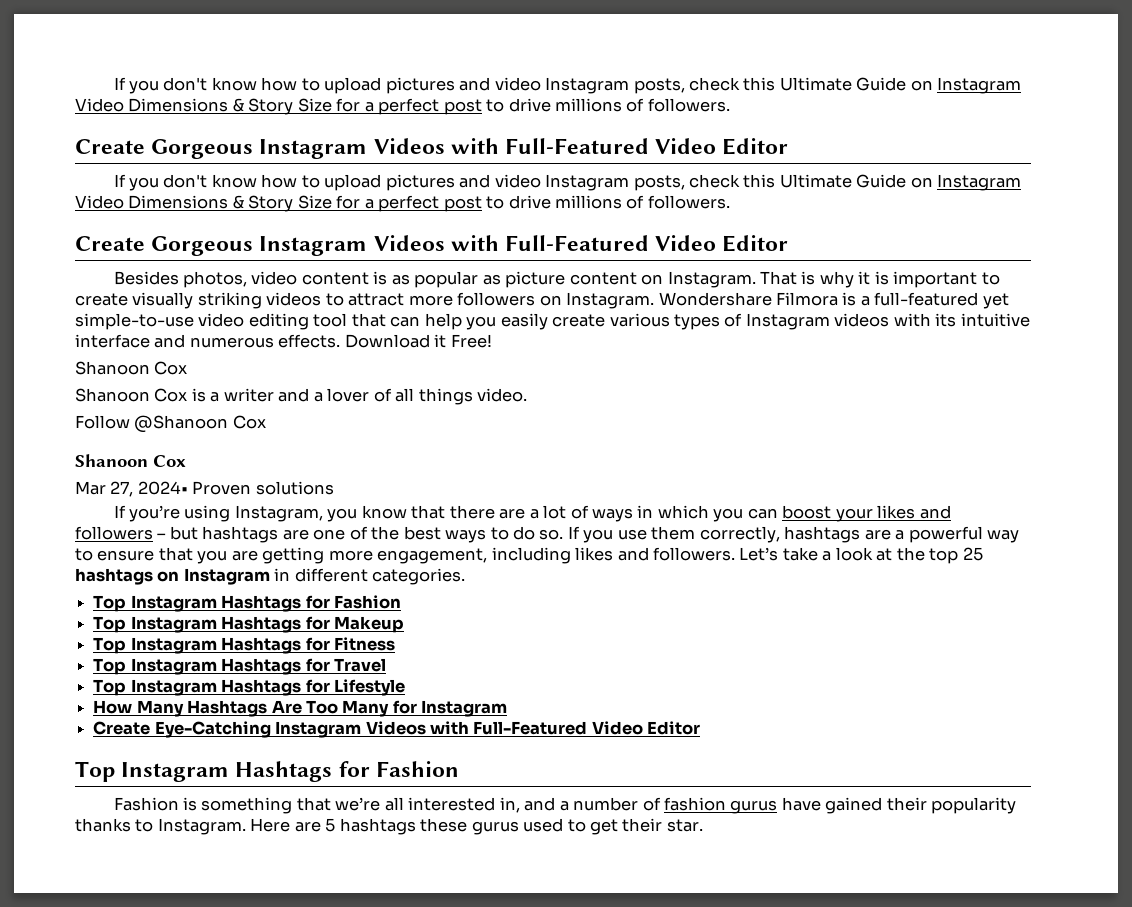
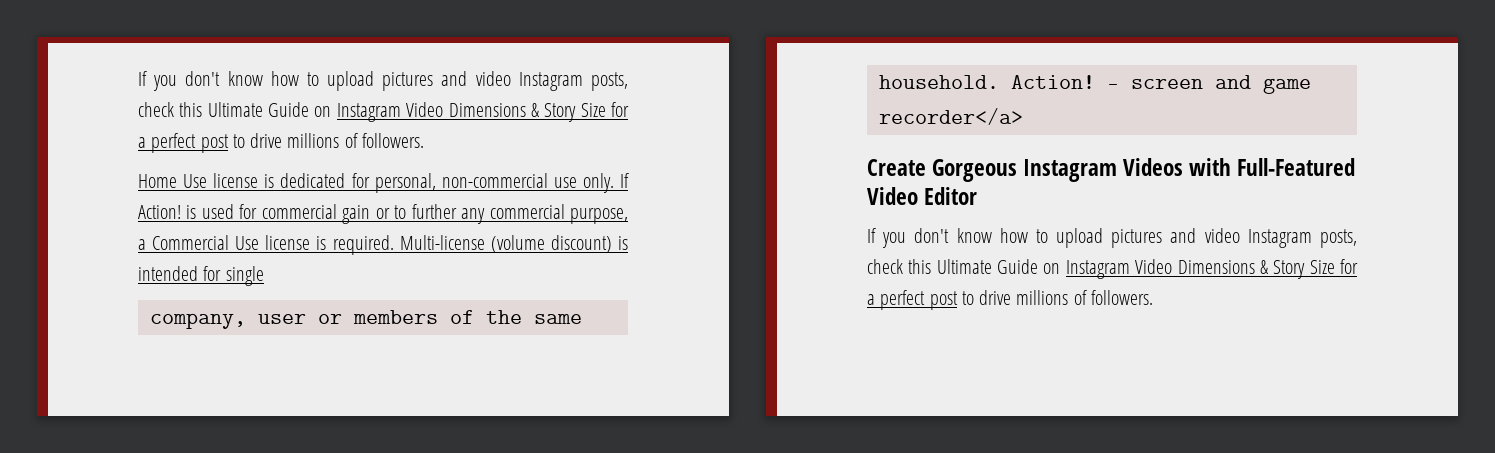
(730, 105) none -> [138,173,629,193] [138,204,628,224] [138,235,628,255] [138,266,264,286] [149,310,582,329] [878,75,1311,94] [878,108,1023,125] // Home Use license is dedicated for personal, non-commercial use only. If Action! is used for commercial gain or to further any commercial purpose, a Commercial Use license is required. Multi-license (volume discount) is intended for single // company, user or members of the same household. Action! - screen and game recorder</a>
[75,235,789,256] [113,271,1000,288] [75,292,1009,309] [75,313,1030,330] [75,334,492,348] [75,361,188,375] [75,388,528,405] [75,415,266,433] [75,454,186,467] [75,481,334,497] [113,505,951,522] [75,526,1020,543] [75,547,983,564] [75,568,466,585] [93,595,401,612] [93,616,404,633] [93,637,395,654] [93,658,386,675] [93,679,405,696] [93,700,508,717] [93,721,701,738] [75,761,459,782] [113,797,1017,814] [75,818,703,835] // Create Gorgeous Instagram Videos with Full-Featured Video Editor // Besides photos, video content is as popular as picture content on Instagram. That is why it is important to create visually striking videos to attract more followers on Instagram. Wondershare Filmora is a full-featured yet simple-to-use video editing tool that can help you easily create various types of Instagram videos with its intuitive interface and numerous effects. Download it Free! // Shanoon Cox // Shanoon Cox is a writer and a lover of all things video. // Follow @Shanoon Cox // Shanoon Cox // Mar 27, 2024• Proven solutions // If you’re using Instagram, you know that there are a lot of ways in which you can boost your likes and followers – but hashtags are one of the best ways to do so. If you use them correctly, hashtags are a powerful way to ensure that you are getting more engagement, including likes and followers. Let’s take a look at the top 25 hashtags on Instagram in different categories. // Top Instagram Hashtags for Fashion // Top Instagram Hashtags for Makeup // Top Instagram Hashtags for Fitness // Top Instagram Hashtags for Travel // Top Instagram Hashtags for Lifestyle // How Many Hashtags Are Too Many for Instagram // Create Eye-Catching Instagram Videos with Full-Featured Video Editor // Top Instagram Hashtags for Fashion // Fashion is something that we’re all interested in, and a number of fashion gurus have gained their popularity thanks to Instagram. Here are 5 hashtags these gurus used to get their star. -> (1153, 297) none

